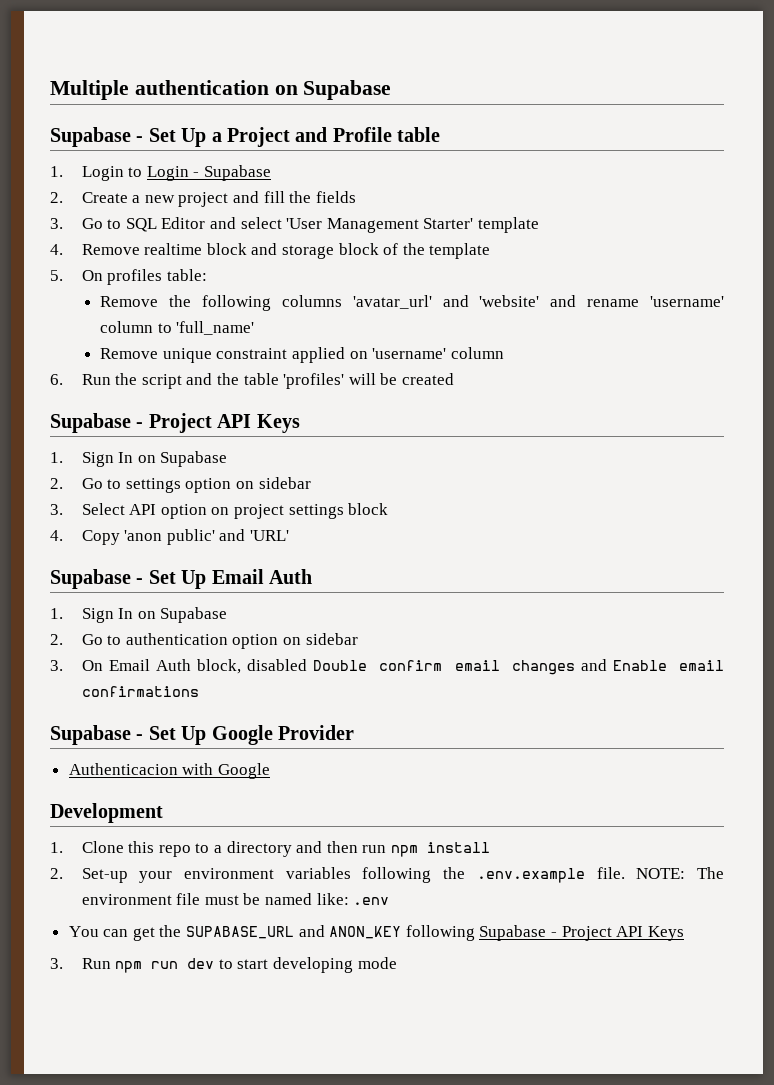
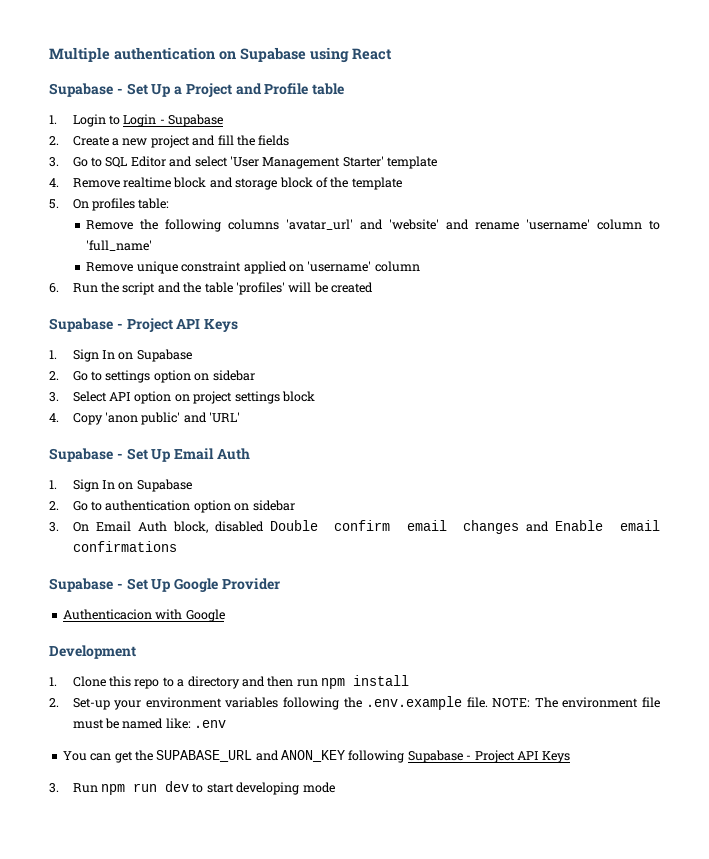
(392, 90) none -> [310,47,392,63] using React

